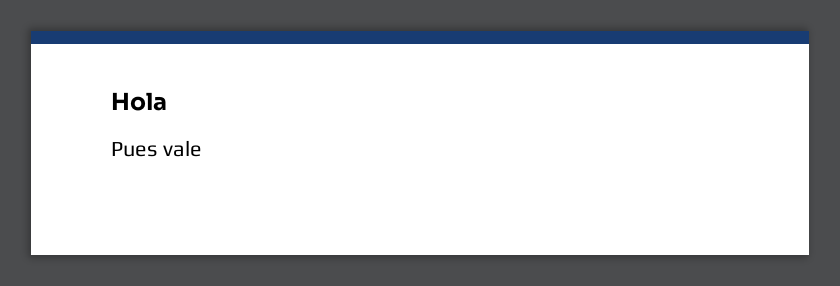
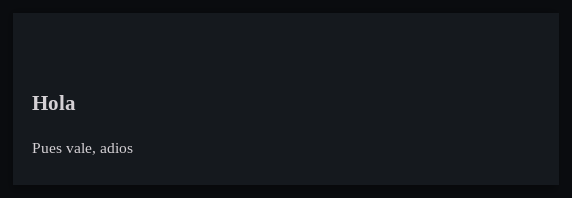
[162,140,202,157] vale -> [66,143,134,155] vale, adios

